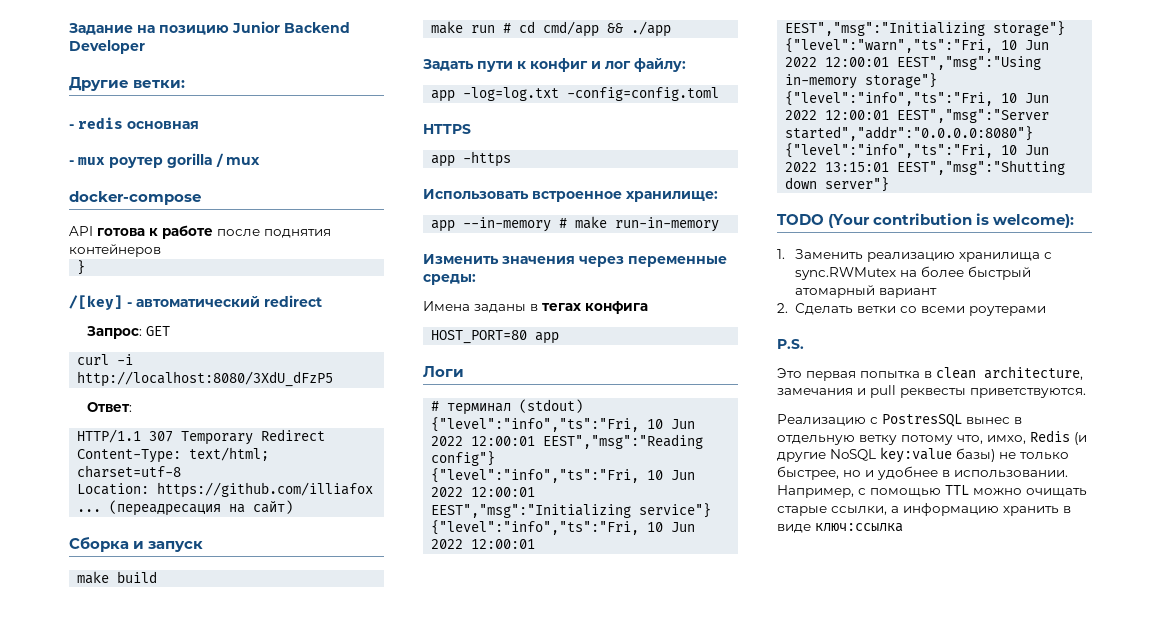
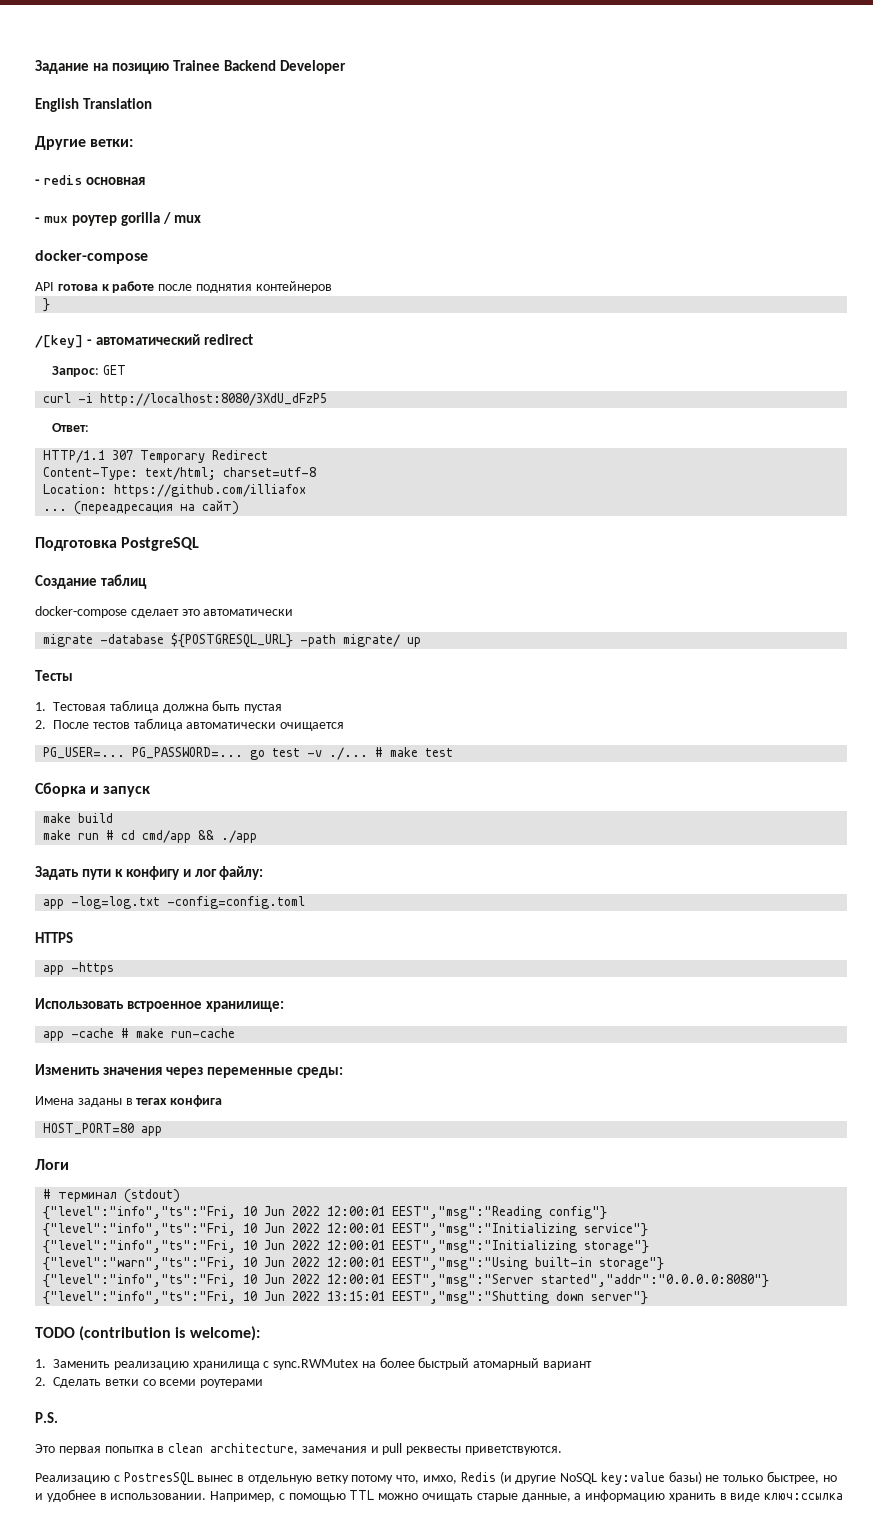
[232,21,280,33] Junior -> [172,60,220,71] Trainee
(145, 47) none -> [35,98,152,112] // English Translation
(294, 507) none -> [35,537,200,551] [35,574,147,589] [35,606,294,618] [43,633,422,648] [35,670,73,681] [35,700,283,713] [35,718,345,731] [43,747,454,760] // Подготовка PostgreSQL // Создание таблиц // docker-compose сделает это автоматически // migrate -database ${POSTGRESQL_URL} -path migrate/ up // Тесты // 1. Тестовая таблица должна быть пустая // 2. После тестов таблица автоматически очищается // PG_USER=... PG_PASSWORD=... go test -v ./... # make test
[530,58,588,72] конфиг -> [125,866,180,880] конфигу
[463,216,720,232] --in-memory # make run-in-memory -> [71,1028,236,1038] -cache # make run-cache
[785,74,858,89] in-memory -> [535,1257,593,1267] built-in
[828,213,973,228] (Your contribution -> [79,1326,172,1341] (contribution
[831,506,887,515] ссылки, -> [521,1493,571,1502] данные,

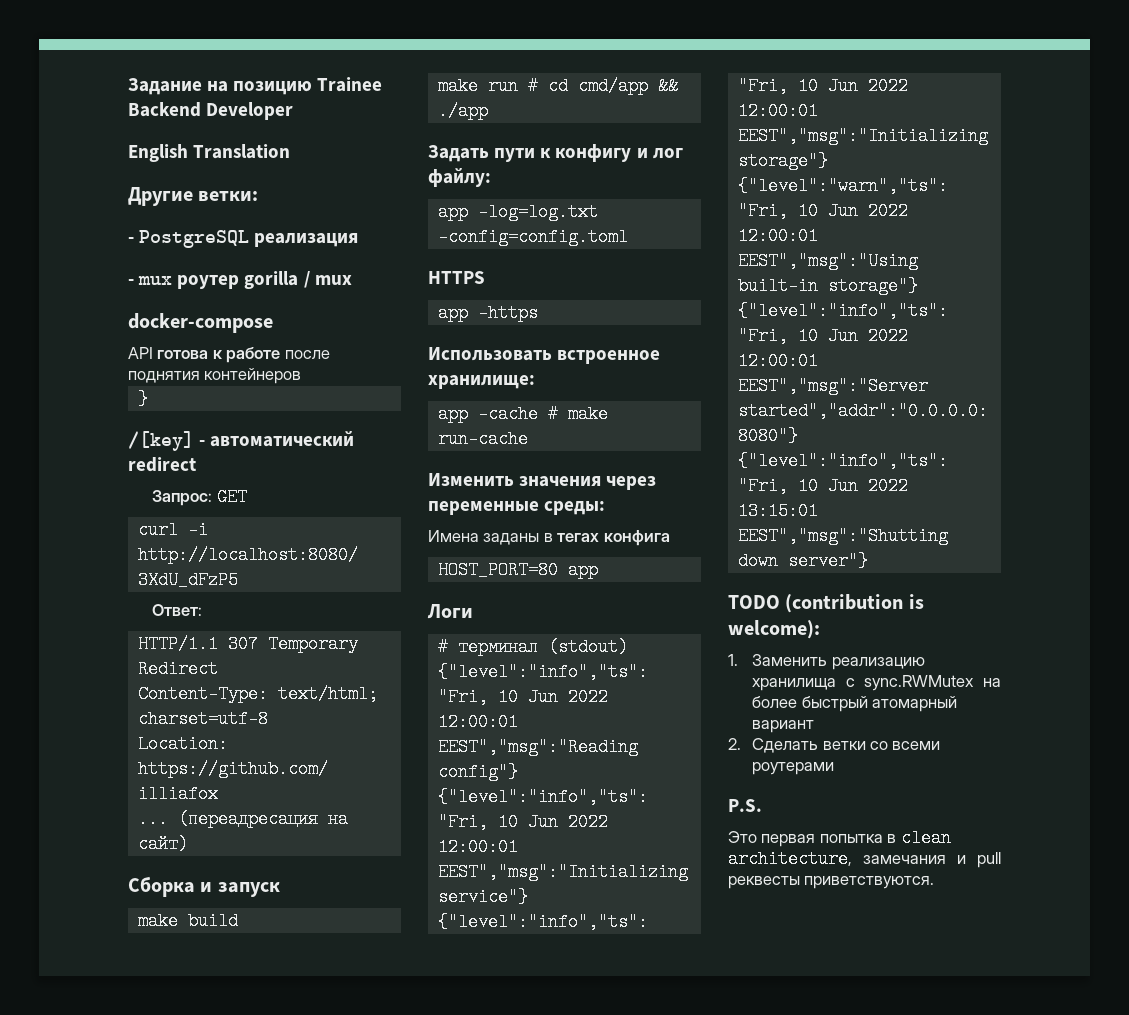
[43,175,145,185] redis основная -> [139,230,359,248] PostgreSQL реализация
[35,537,200,551] [35,574,147,589] [35,606,294,618] [43,633,422,648] [35,670,73,681] [35,700,283,713] [35,718,345,731] [43,747,454,760] // Подготовка PostgreSQL // Создание таблиц // docker-compose сделает это автоматически // migrate -database ${POSTGRESQL_URL} -path migrate/ up // Тесты // 1. Тестовая таблица должна быть пустая // 2. После тестов таблица автоматически очищается // PG_USER=... PG_PASSWORD=... go test -v ./... # make test -> (188, 844) none
[35,1471,837,1486] [35,1489,844,1502] // Реализацию с PostresSQL вынес в отдельную ветку потому что, имхо, Redis (и другие NoSQL key:value базы) не только быстрее, но и удобнее в использовании. Например, с помощью TTL можно очищать старые данные, а информацию хранить в виде ключ:ссылка -> (935, 882) none

